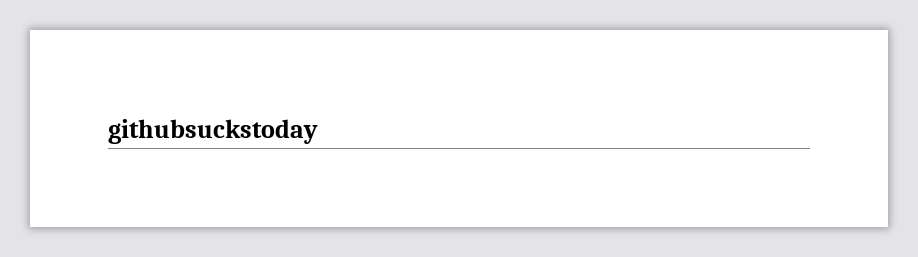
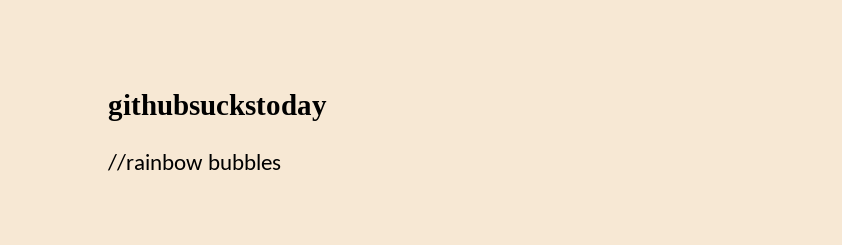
(318, 131) none -> [107,154,282,171] // //rainbow bubbles

